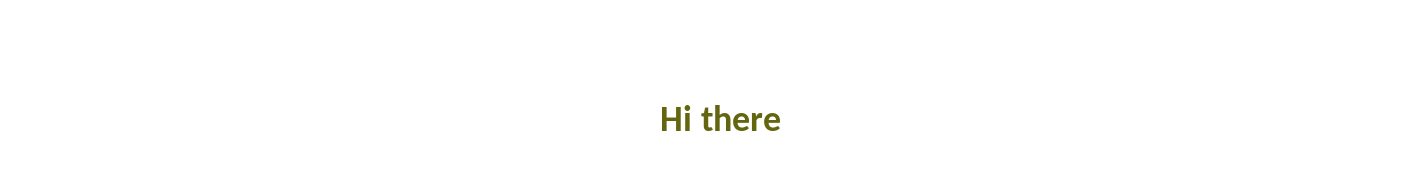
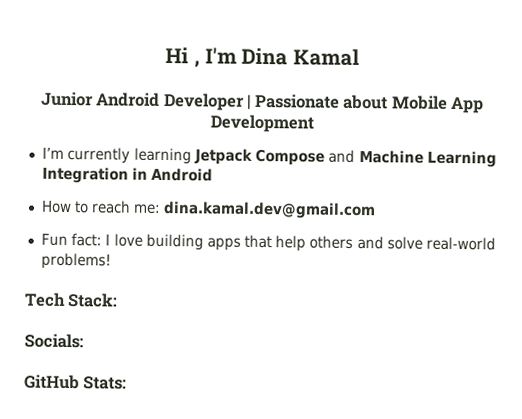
[701,105,782,131] there -> [193,47,360,68] [40,91,485,114] [209,114,314,133] [41,147,497,168] [41,166,213,184] [40,200,376,220] [40,233,496,252] [40,252,111,270] [24,292,119,308] [24,333,84,349] [24,374,128,390] , I'm Dina Kamal // Junior Android Developer | Passionate about Mobile App Development // I’m currently learning Jetpack Compose and Machine Learning Integration in Android // How to reach me: dina.kamal.dev@gmail.com // Fun fact: I love building apps that help others and solve real-world problems! // Tech Stack: // Socials: // GitHub Stats:

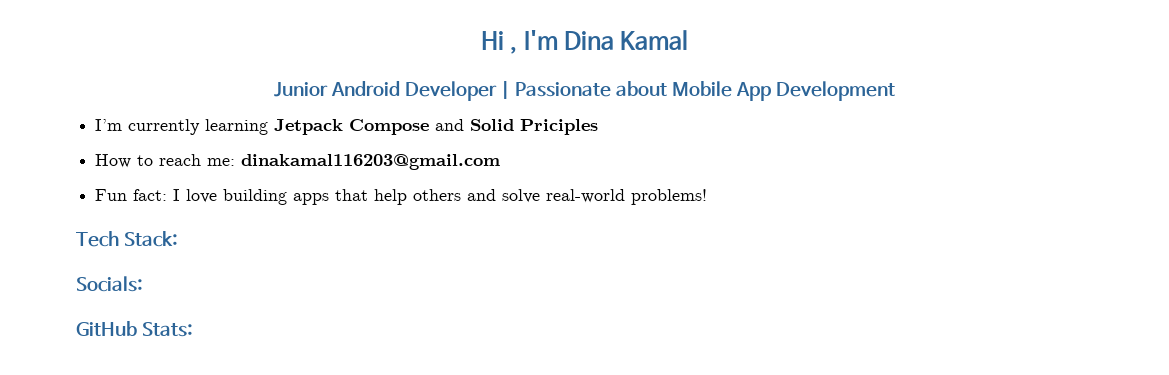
[358,150,497,168] [41,166,213,184] Machine Learning Integration in Android -> [470,119,599,135] Solid Priciples
[162,200,376,220] dina.kamal.dev@gmail.com -> [241,154,501,170] dinakamal116203@gmail.com

